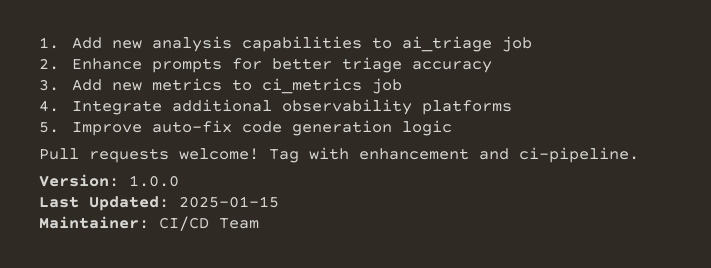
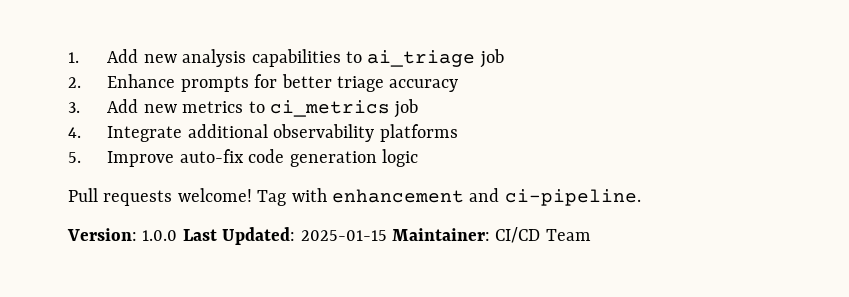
(179, 181) // -> (178, 235) none
(279, 202) // -> (387, 235) none

